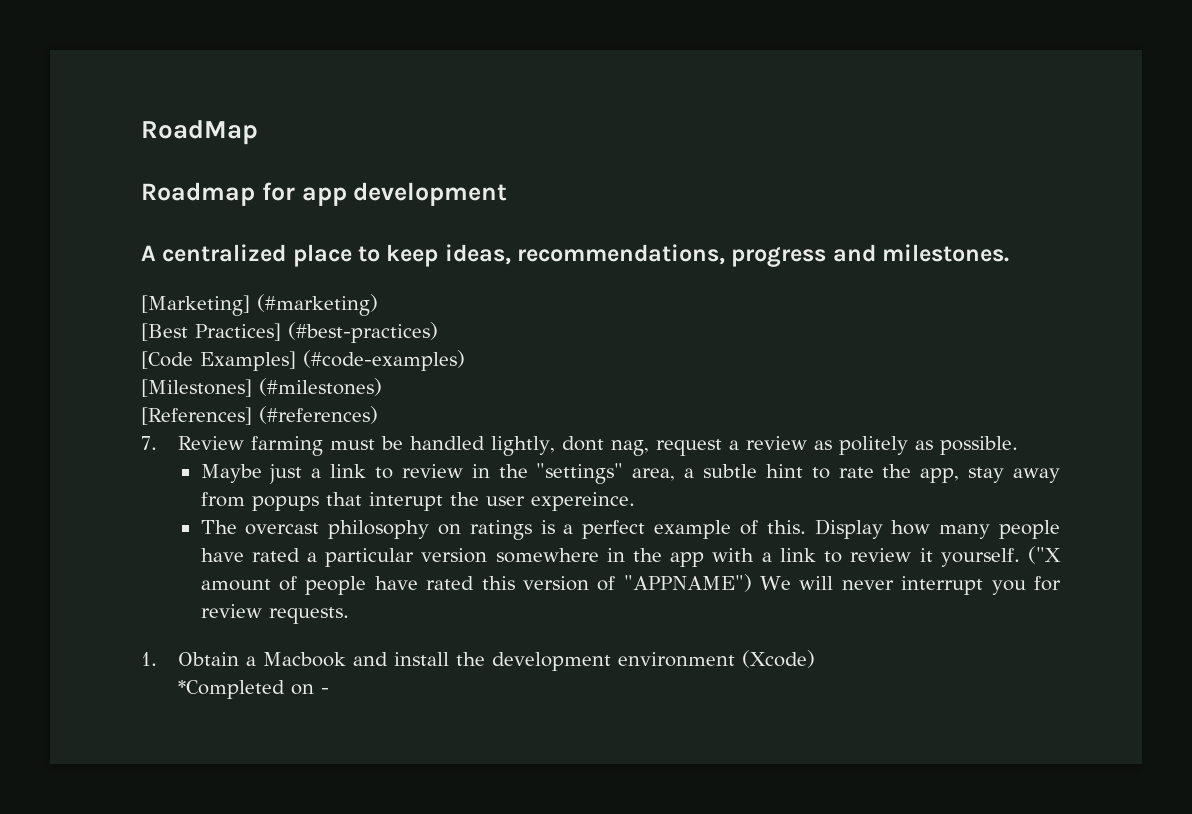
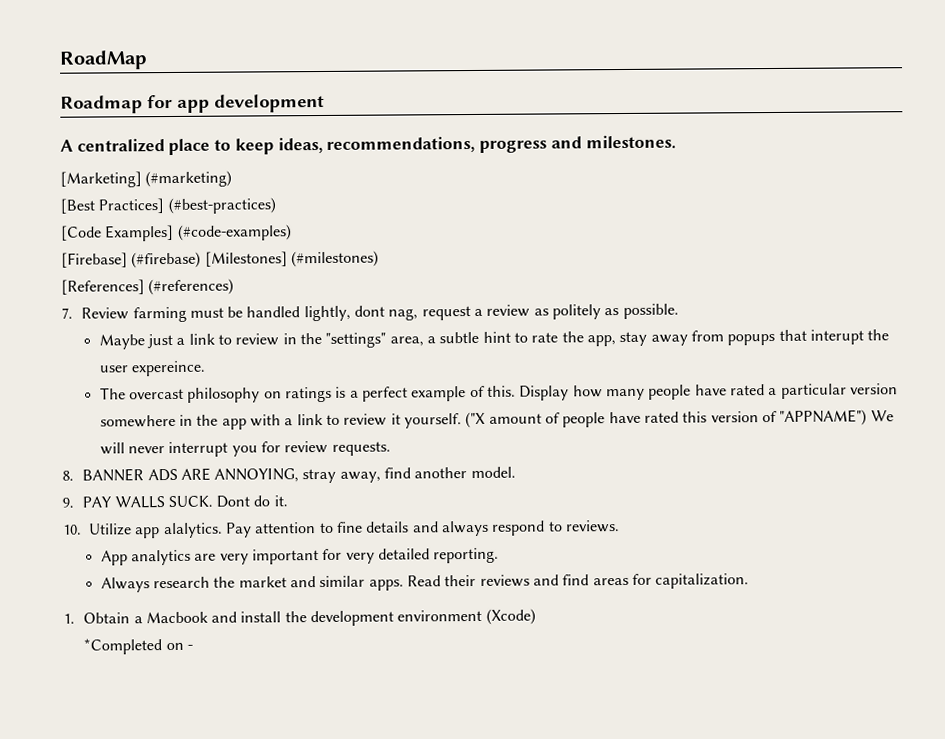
(465, 360) none -> [61,251,202,269] [Firebase] (#firebase)
(349, 615) none -> [62,466,516,484] [62,495,288,509] [63,520,620,539] [100,547,500,566] [100,573,750,593] // 8. BANNER ADS ARE ANNOYING, stray away, find another model. // 9. PAY WALLS SUCK. Dont do it. // 10. Utilize app alalytics. Pay attention to fine details and always respond to reviews. // App analytics are very important for very detailed reporting. // Always research the market and similar apps. Read their reviews and find areas for capitalization.

